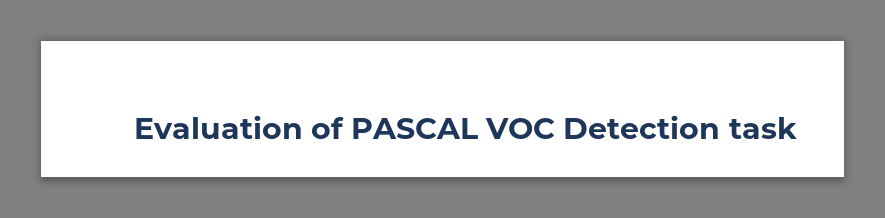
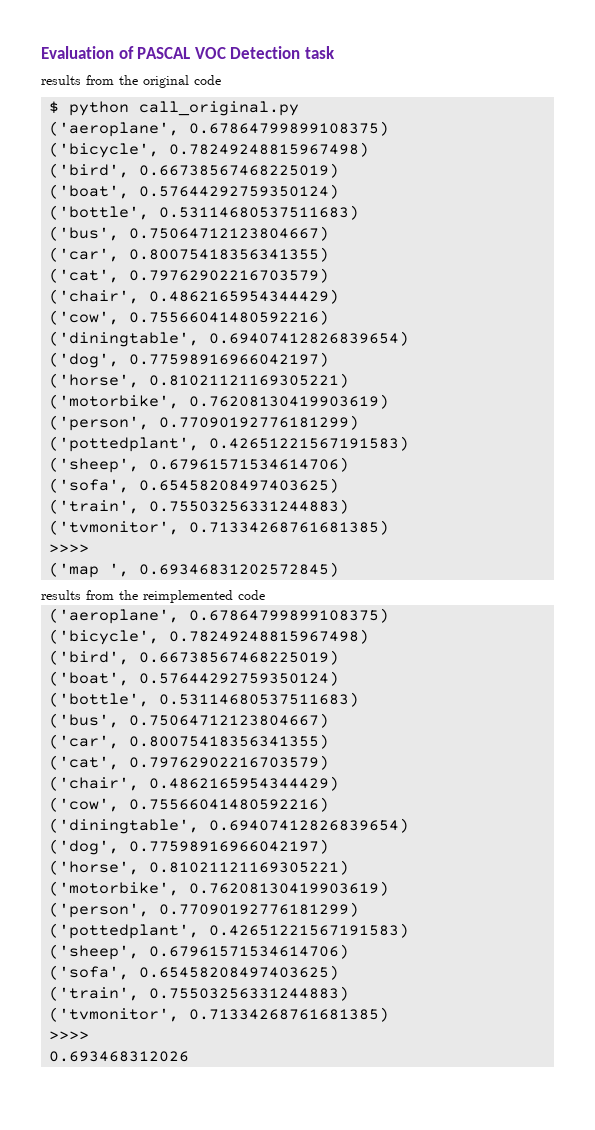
(797, 128) none -> [41,75,221,88] [49,101,300,116] [49,121,390,137] [49,142,370,158] [49,163,340,178] [49,184,340,199] [49,205,360,220] [49,226,330,241] [49,247,330,262] [49,268,330,283] [49,289,340,304] [49,310,330,325] [49,331,410,347] [49,352,330,368] [49,373,350,388] [49,394,390,409] [49,415,360,431] [49,436,410,452] [49,457,350,473] [49,478,340,493] [49,499,350,514] [49,520,390,535] [49,544,90,553] [49,562,340,578] [41,590,265,603] [49,608,390,624] [49,629,370,645] [49,650,340,665] [49,671,340,686] [49,692,360,707] [49,713,330,728] [49,734,330,749] [49,755,330,770] [49,776,340,791] [49,797,330,812] [49,818,410,834] [49,839,330,855] [49,860,350,875] [49,881,390,896] [49,902,360,918] [49,923,410,939] [49,944,350,960] [49,965,340,980] [49,986,350,1001] [49,1007,390,1022] [49,1031,90,1040] [49,1051,190,1062] // results from the original code // $ python call_original.py // ('aeroplane', 0.67864799899108375) // ('bicycle', 0.78249248815967498) // ('bird', 0.66738567468225019) // ('boat', 0.57644292759350124) // ('bottle', 0.53114680537511683) // ('bus', 0.75064712123804667) // ('car', 0.80075418356341355) // ('cat', 0.79762902216703579) // ('chair', 0.4862165954344429) // ('cow', 0.75566041480592216) // ('diningtable', 0.69407412826839654) // ('dog', 0.77598916966042197) // ('horse', 0.81021121169305221) // ('motorbike', 0.76208130419903619) // ('person', 0.77090192776181299) // ('pottedplant', 0.42651221567191583) // ('sheep', 0.67961571534614706) // ('sofa', 0.65458208497403625) // ('train', 0.75503256331244883) // ('tvmonitor', 0.71334268761681385) // >>>> // ('map ', 0.69346831202572845) // results from the reimplemented code // ('aeroplane', 0.67864799899108375) // ('bicycle', 0.78249248815967498) // ('bird', 0.66738567468225019) // ('boat', 0.57644292759350124) // ('bottle', 0.53114680537511683) // ('bus', 0.75064712123804667) // ('car', 0.80075418356341355) // ('cat', 0.79762902216703579) // ('chair', 0.4862165954344429) // ('cow', 0.75566041480592216) // ('diningtable', 0.69407412826839654) // ('dog', 0.77598916966042197) // ('horse', 0.81021121169305221) // ('motorbike', 0.76208130419903619) // ('person', 0.77090192776181299) // ('pottedplant', 0.42651221567191583) // ('sheep', 0.67961571534614706) // ('sofa', 0.65458208497403625) // ('train', 0.75503256331244883) // ('tvmonitor', 0.71334268761681385) // >>>> // 0.693468312026

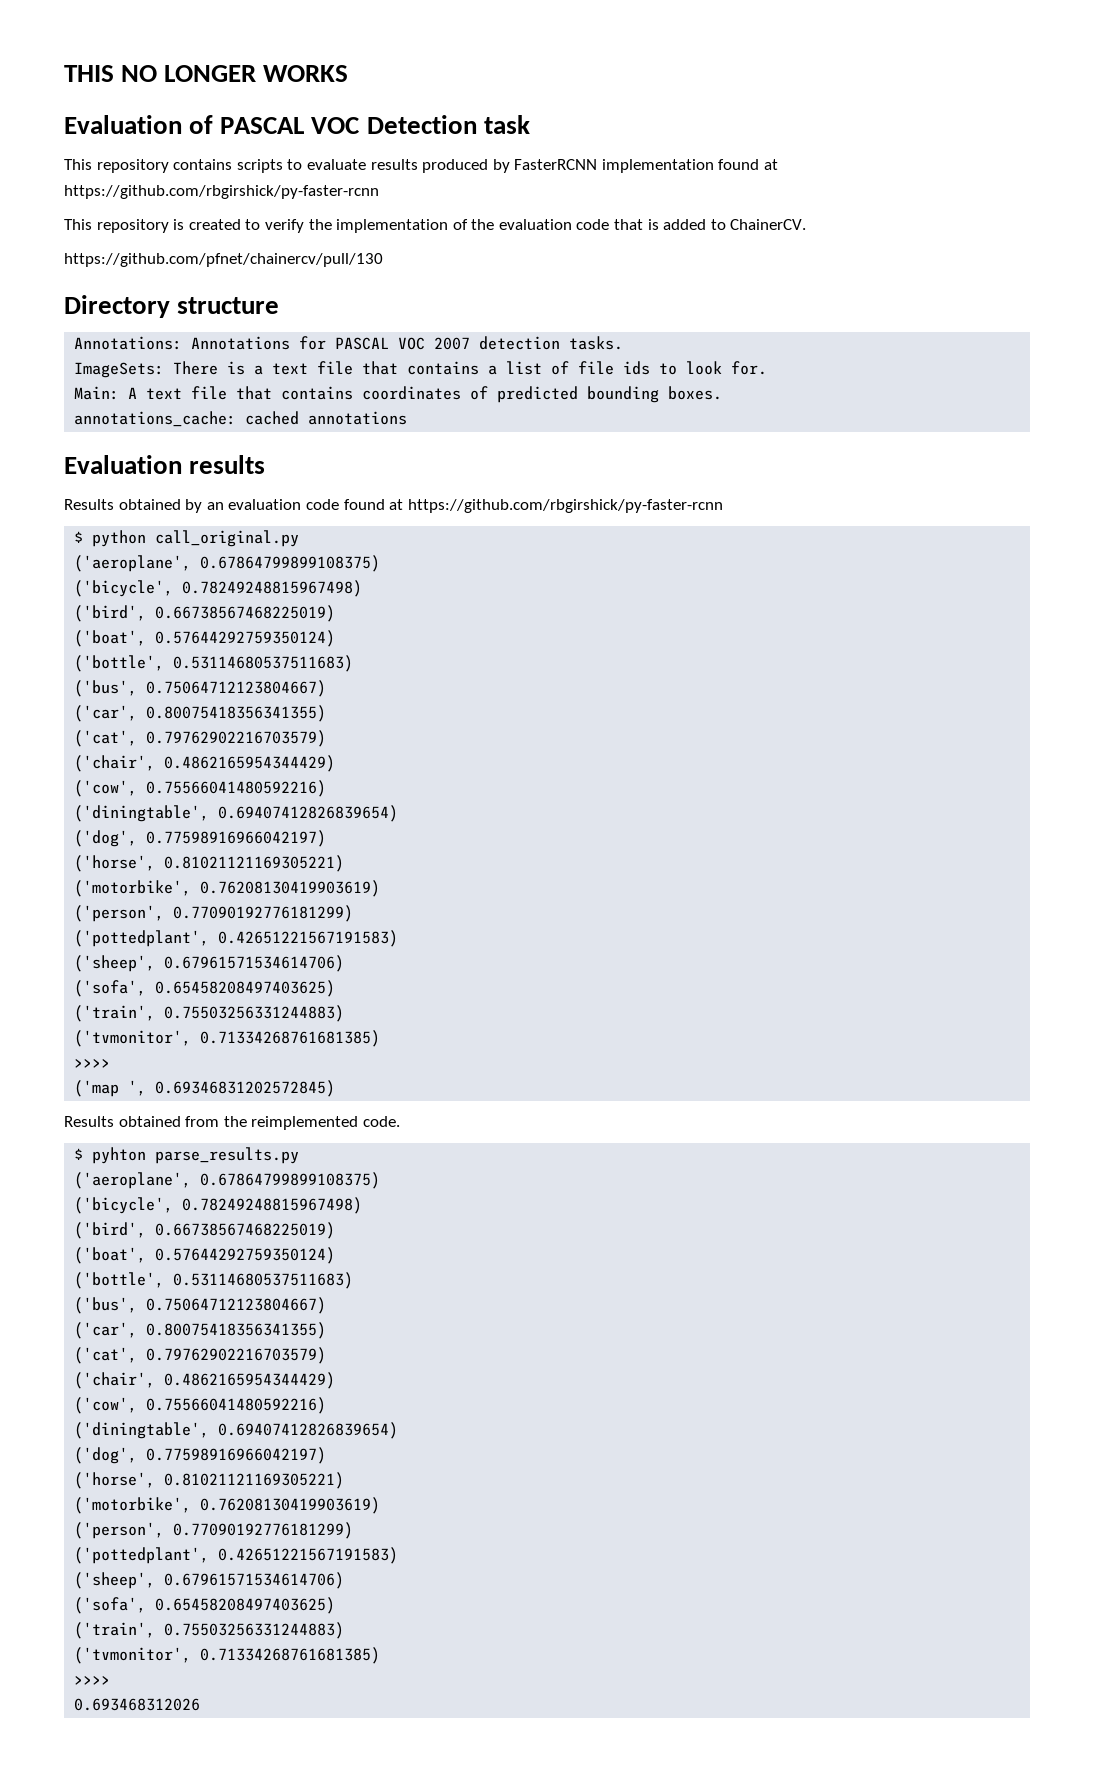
(41, 52) none -> [64,65,349,82] THIS NO LONGER WORKS //
[41,75,221,88] results from the original code -> [64,159,779,173] [64,185,379,199] [64,219,807,233] [64,253,383,267] [64,295,280,318] [74,336,624,350] [74,361,768,378] [74,386,723,403] [74,411,408,427] [64,455,266,474] [64,499,723,513] This repository contains scripts to evaluate results produced by FasterRCNN implementation found at https://github.com/rbgirshick/py-faster-rcnn // This repository is created to verify the implementation of the evaluation code that is added to ChainerCV. // https://github.com/pfnet/chainercv/pull/130 // Directory structure // Annotations: Annotations for PASCAL VOC 2007 detection tasks. // ImageSets: There is a text file that contains a list of file ids to look for. // Main: A text file that contains coordinates of predicted bounding boxes. // annotations_cache: cached annotations // Evaluation results // Results obtained by an evaluation code found at https://github.com/rbgirshick/py-faster-rcnn
[41,590,81,600] results -> [64,1116,181,1127] Results obtained
[238,590,265,600] code -> [362,1116,400,1127] [74,1147,300,1164] code. // $ pyhton parse_results.py

